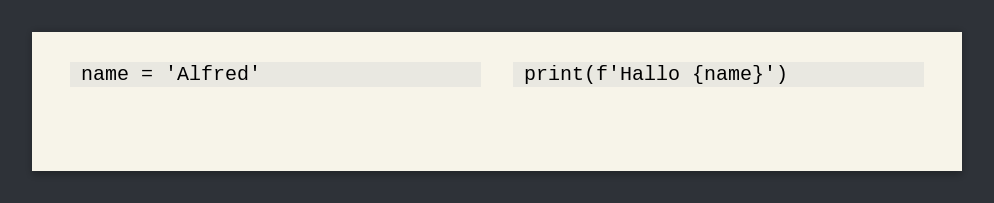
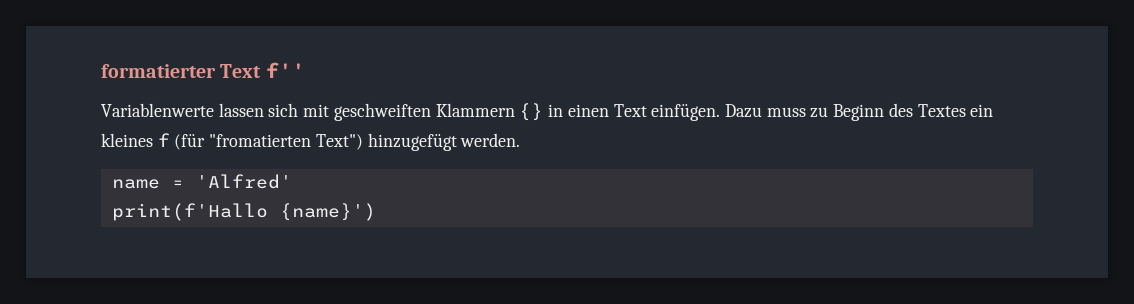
(80, 74) none -> [101,62,305,78] [101,103,994,121] [101,133,521,151] formatierter Text f'' // Variablenwerte lassen sich mit geschweiften Klammern {} in einen Text einfügen. Dazu muss zu Beginn des Textes ein kleines f (für "fromatierten Text") hinzugefügt werden. //

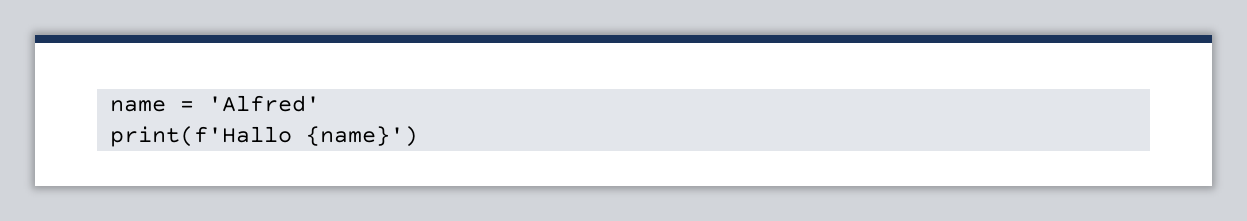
[101,62,305,78] [101,103,994,121] [101,133,521,151] formatierter Text f'' // Variablenwerte lassen sich mit geschweiften Klammern {} in einen Text einfügen. Dazu muss zu Beginn des Textes ein kleines f (für "fromatierten Text") hinzugefügt werden. // -> (109, 106) none

